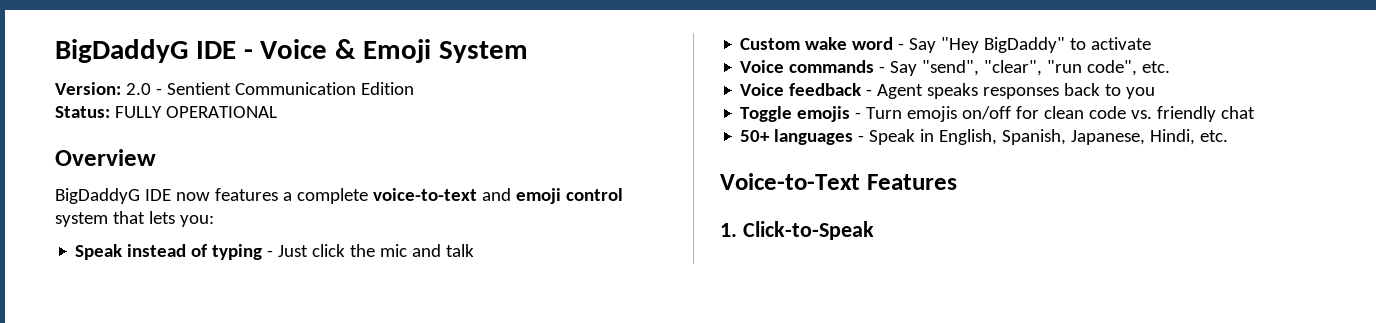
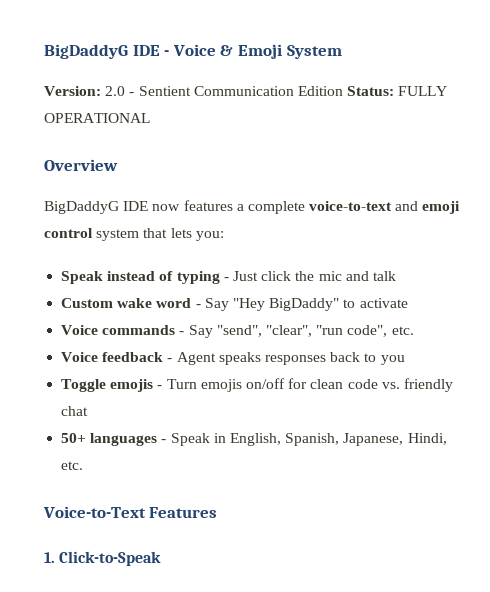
(414, 88) // -> (343, 91) none

